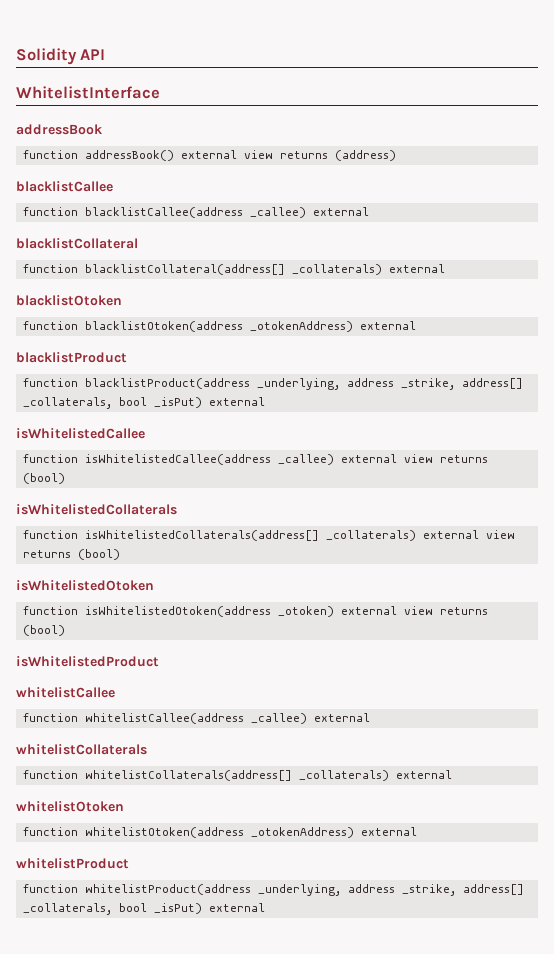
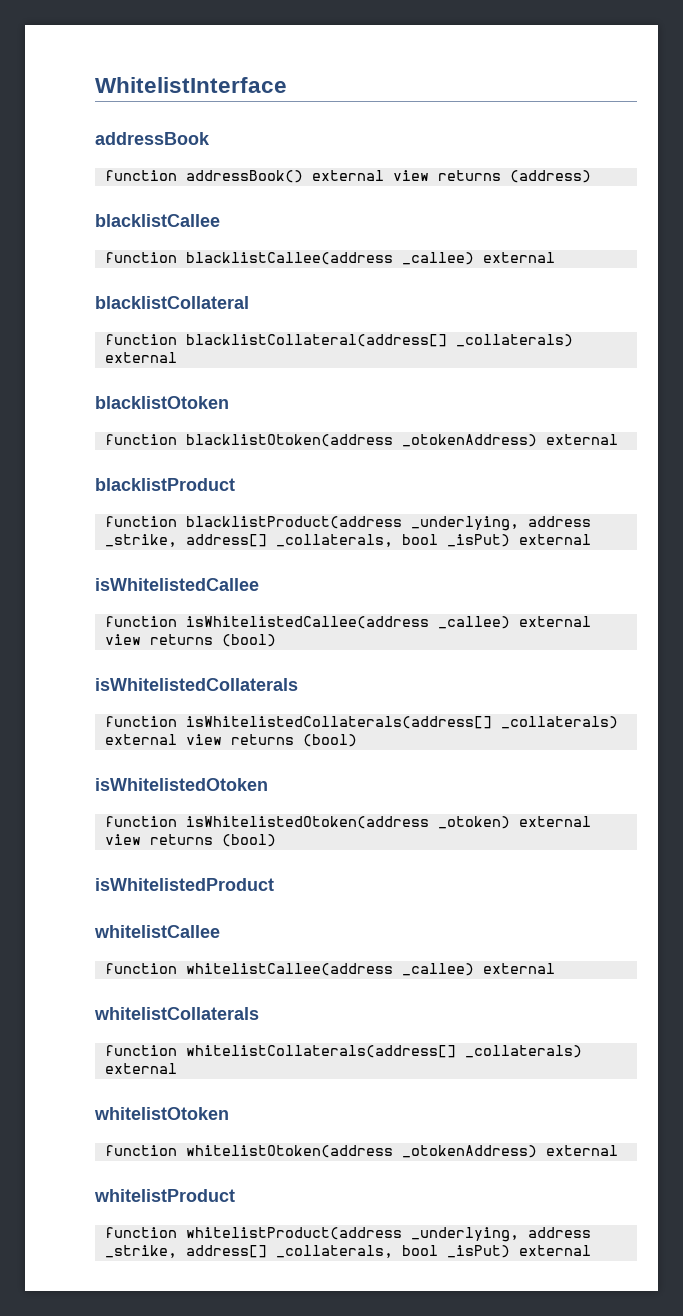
[16,48,106,65] Solidity API // -> (95, 85) none

